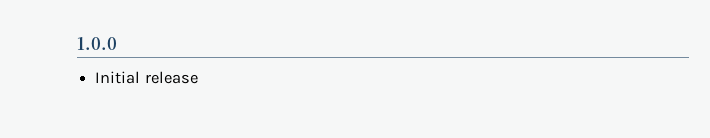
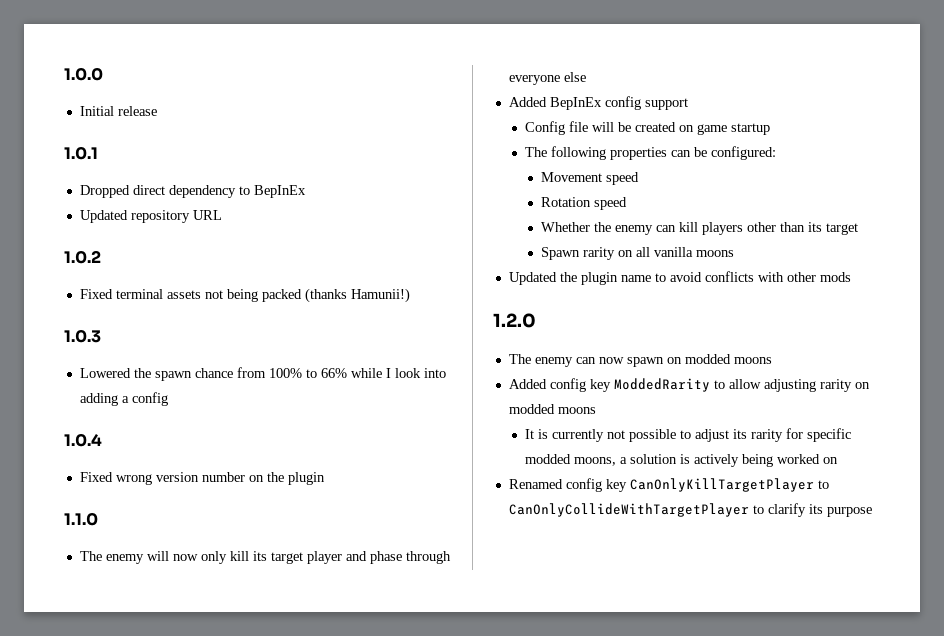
(198, 77) none -> [64,146,98,160] [79,185,306,198] [79,210,222,223] [64,250,101,264] [79,288,410,303] [64,329,101,343] [79,367,446,381] [79,392,168,406] [64,433,102,447] [79,472,325,485] [64,512,98,526] [79,551,451,564] [508,72,586,85] [508,96,688,110] [525,121,771,135] [525,146,777,160] [541,172,640,185] [541,197,628,210] [541,222,859,235] [541,247,735,260] [508,271,851,285] [493,313,536,328] [508,354,772,367] [508,378,870,392] [508,404,596,414] [525,428,852,442] [525,454,839,467] [508,478,829,492] [508,503,872,517] // 1.0.1 // Dropped direct dependency to BepInEx // Updated repository URL // 1.0.2 // Fixed terminal assets not being packed (thanks Hamunii!) // 1.0.3 // Lowered the spawn chance from 100% to 66% while I look into adding a config // 1.0.4 // Fixed wrong version number on the plugin // 1.1.0 // The enemy will now only kill its target player and phase through everyone else // Added BepInEx config support // Config file will be created on game startup // The following properties can be configured: // Movement speed // Rotation speed // Whether the enemy can kill players other than its target // Spawn rarity on all vanilla moons // Updated the plugin name to avoid conflicts with other mods // 1.2.0 // The enemy can now spawn on modded moons // Added config key ModdedRarity to allow adjusting rarity on modded moons // It is currently not possible to adjust its rarity for specific modded moons, a solution is actively being worked on // Renamed config key CanOnlyKillTargetPlayer to CanOnlyCollideWithTargetPlayer to clarify its purpose

